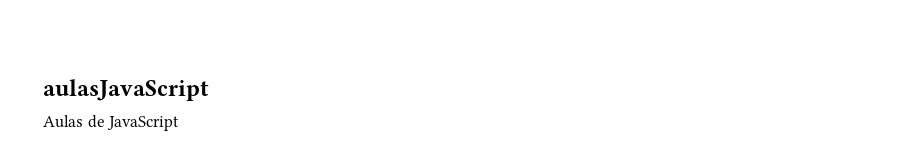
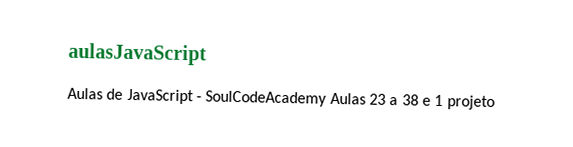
(180, 123) none -> [195,90,495,111] - SoulCodeAcademy Aulas 23 a 38 e 1 projeto

